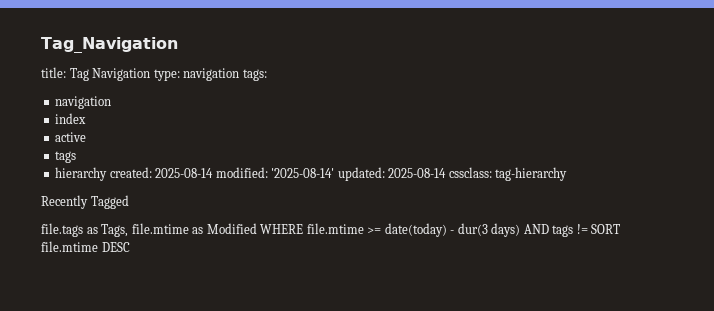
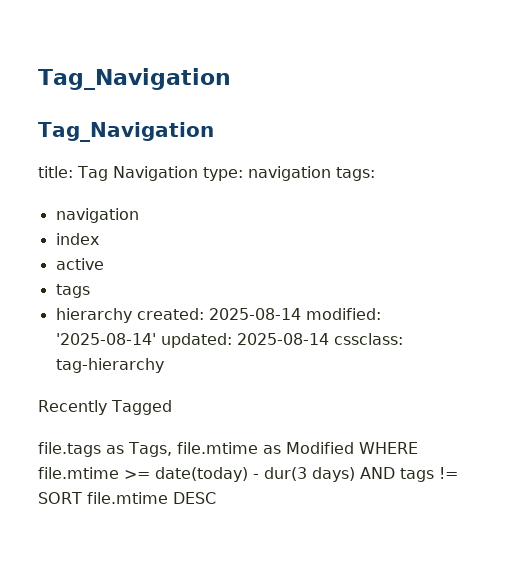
[41,37,178,53] Tag_Navigation -> [38,68,231,90] [38,122,214,142] Tag_Navigation // Tag_Navigation

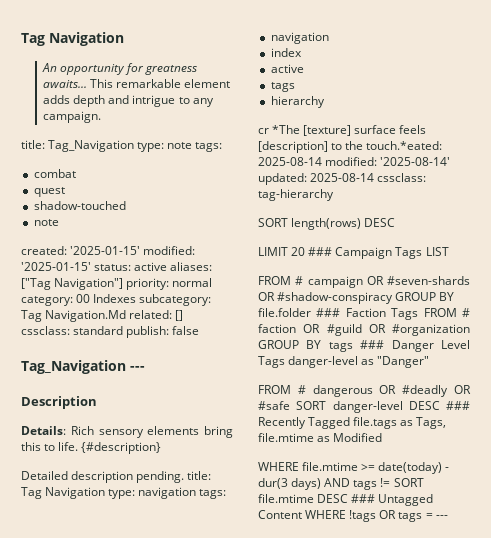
[38,68,231,90] [38,122,214,142] Tag_Navigation // Tag_Navigation // -> [21,32,124,46] [42,63,198,75] [43,79,231,88] [43,95,214,107] [43,111,102,123] [21,140,223,152] [33,169,76,178] [33,187,65,197] [33,201,126,210] [33,219,59,226] [21,246,196,255] [21,262,213,271] [21,278,213,290] [21,294,212,306] [21,310,184,322] [21,326,200,338] [21,360,145,374] [21,396,97,409] [21,426,233,438] [21,442,162,454] [21,471,185,483] Tag Navigation // An opportunity for greatness awaits... This remarkable element adds depth and intrigue to any campaign. // title: Tag_Navigation type: note tags: // combat // quest // shadow-touched // note // created: '2025-01-15' modified: '2025-01-15' status: active aliases: ["Tag Navigation"] priority: normal category: 00 Indexes subcategory: Tag Navigation.Md related: [] cssclass: standard publish: false // Tag_Navigation --- // Description // Details: Rich sensory elements bring this to life. {#description} // Detailed description pending.
[136,308,204,320] created: -> [258,125,427,136] [258,141,443,153] // cr *The [texture] surface feels [description] to the touch.*eated:
(164, 365) none -> [258,218,396,230] [258,247,449,259] [258,276,470,288] [258,292,455,304] [258,308,470,320] [258,324,470,336] [258,340,470,352] [258,356,430,368] [258,385,471,397] [258,401,470,413] SORT length(rows) DESC // LIMIT 20 ### Campaign Tags LIST // FROM # campaign OR #seven-shards OR #shadow-conspiracy GROUP BY file.folder ### Faction Tags FROM # faction OR #guild OR #organization GROUP BY tags ### Danger Level Tags danger-level as "Danger" // FROM # dangerous OR #deadly OR #safe SORT danger-level DESC ###
(172, 407) // -> (351, 423) none
(354, 448) none -> (383, 437) //
(216, 498) none -> [351,494,434,506] [258,510,448,522] ### Untagged Content WHERE !tags OR tags = ---

